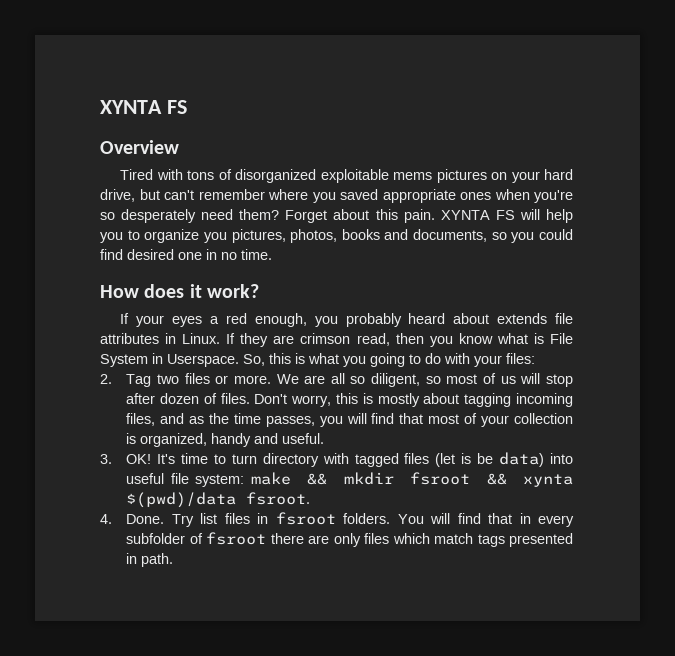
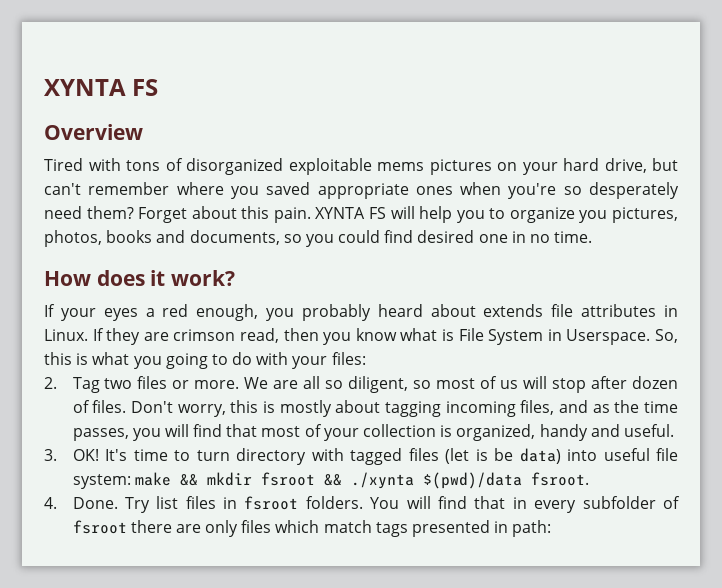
[523,474,573,487] xynta -> [350,472,414,489] ./xynta
[141,553,174,567] path. -> [512,520,552,537] path:

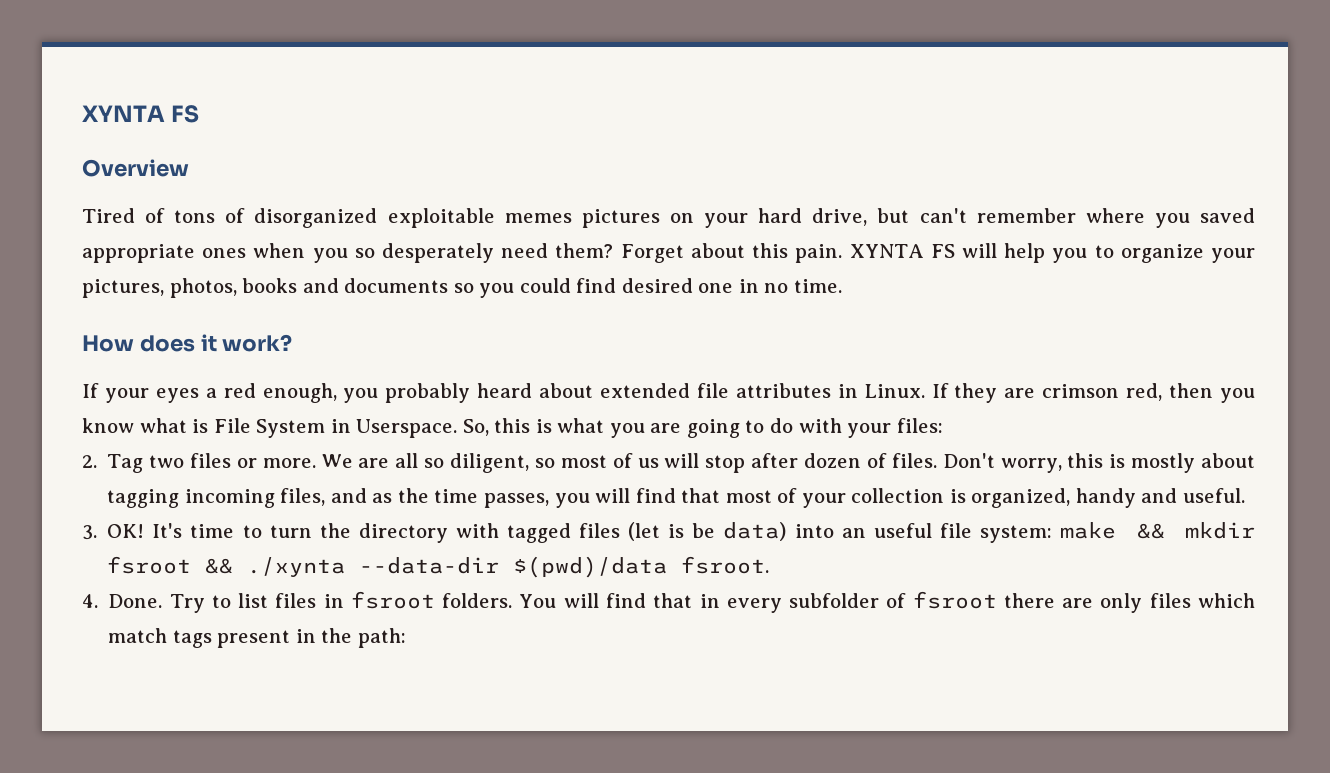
[88,158,121,171] with -> [145,208,166,223] of
[377,162,424,171] mems -> [504,213,572,223] memes
[508,183,557,199] you're -> [312,248,348,263] you
[579,210,608,223] you -> [1211,248,1255,263] your
[189,230,280,245] documents, -> [344,278,449,293] documents
[483,304,544,317] extends -> [600,383,691,398] extended
[240,328,279,343] read, -> [1126,383,1163,401] red,
(162, 362) none -> [650,423,682,433] are
(230, 455) none -> [319,523,351,538] the
(598, 455) none -> [841,528,866,538] an
(414, 480) none -> [359,557,500,574] --data-dir
(150, 505) none -> [211,595,231,608] to
[412,520,509,537] presented in -> [217,628,353,648] present in the

